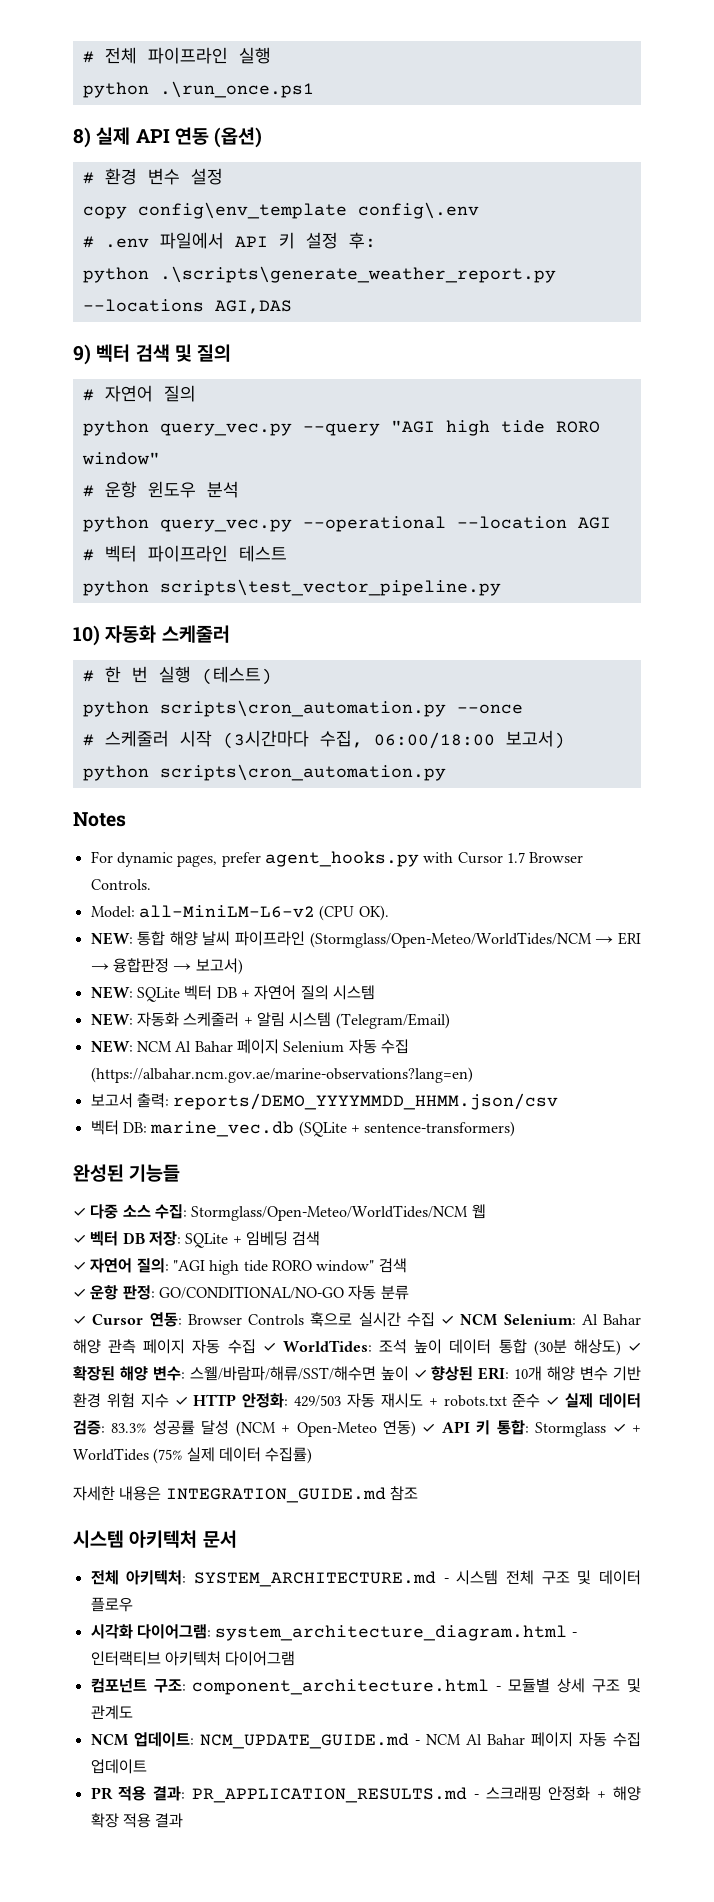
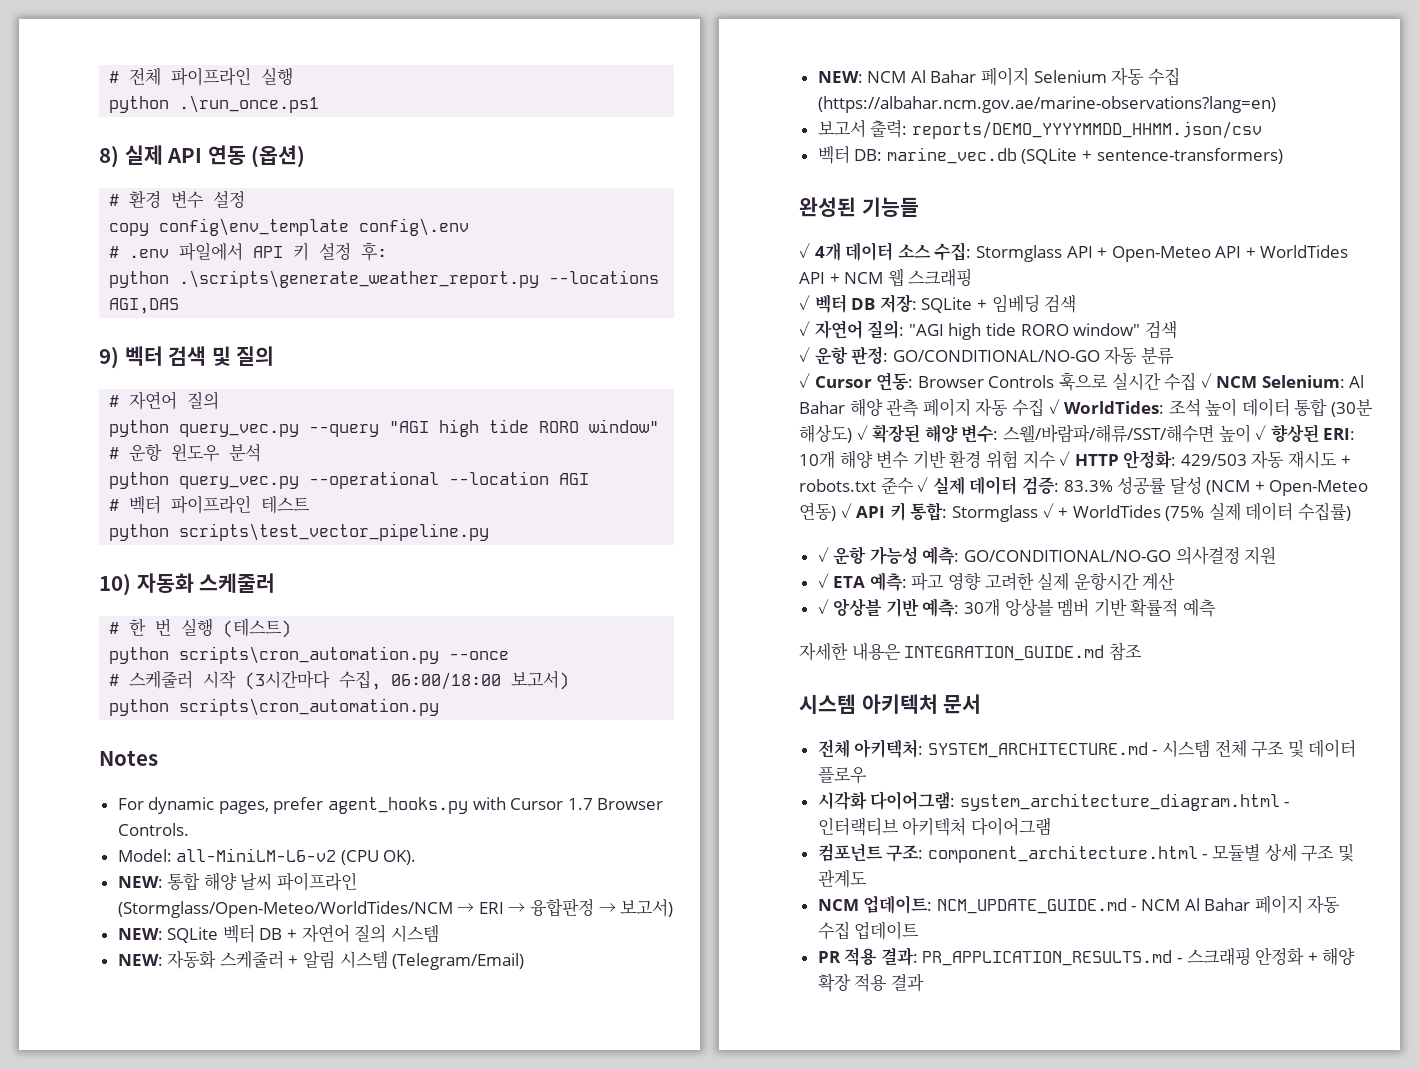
[90,1204,469,1221] 다중 소스 수집: Stormglass/Open-Meteo/WorldTides/NCM -> [814,242,1349,262] [799,272,884,284] 4개 데이터 소스 수집: Stormglass API + Open-Meteo API + WorldTides API + NCM
(486, 1211) none -> [908,268,973,287] 스크래핑
(313, 1455) none -> [817,546,1277,565] [817,572,1176,591] [817,598,1217,617] // ✓ 운항 가능성 예측: GO/CONDITIONAL/NO-GO 의사결정 지원 // ✓ ETA 예측: 파고 영향 고려한 실제 운항시간 계산 // ✓ 앙상블 기반 예측: 30개 앙상블 멤버 기반 확률적 예측

